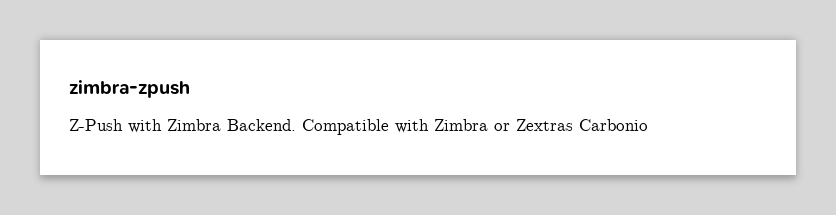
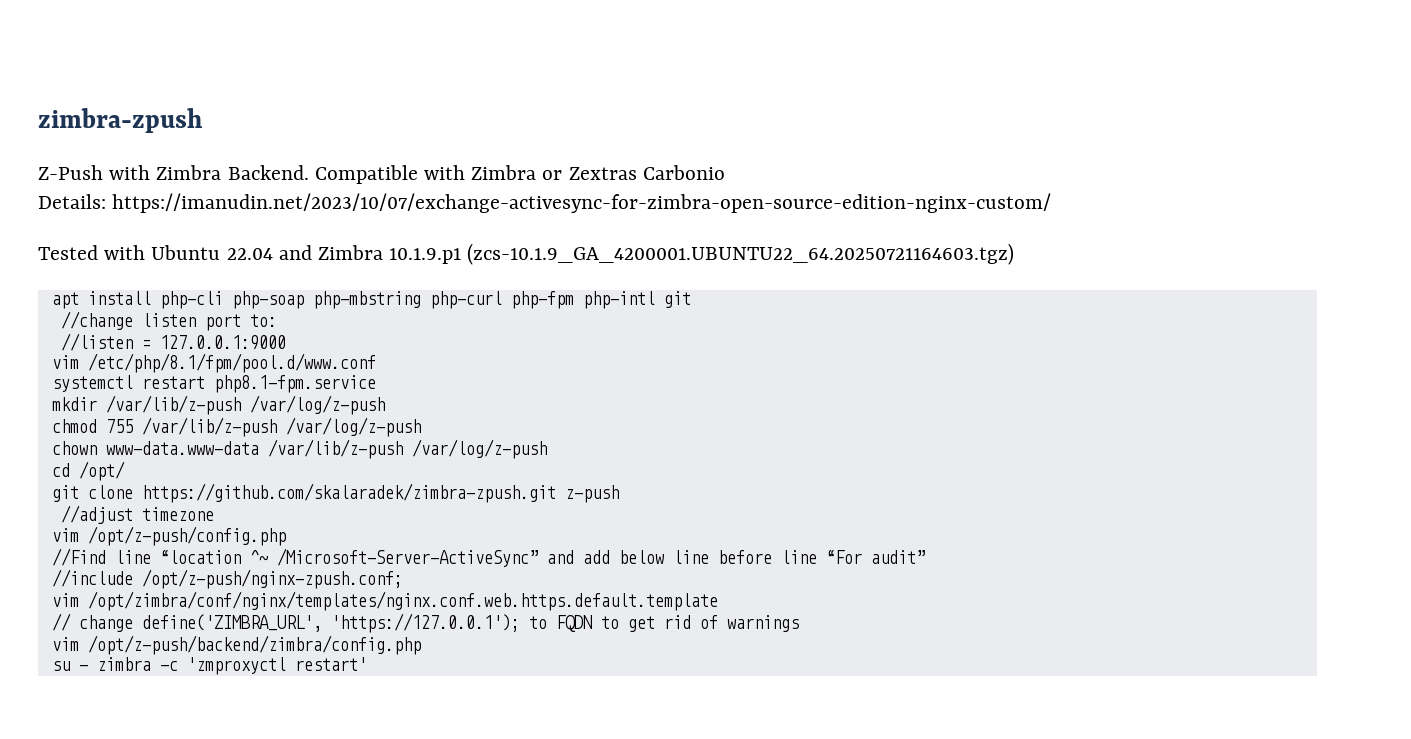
(648, 125) none -> [38,193,1052,213] [38,243,1015,265] [51,291,691,309] [60,311,277,331] [60,333,286,351] [51,353,376,373] [51,375,376,393] [51,395,385,415] [51,417,421,437] [51,439,547,459] [51,461,125,481] [51,483,619,503] [60,505,214,524] [51,526,286,546] [51,548,925,567] [51,569,403,589] [51,591,718,611] [51,613,799,633] [51,635,421,655] [51,657,367,675] // Details: https://imanudin.net/2023/10/07/exchange-activesync-for-zimbra-open-source-edition-nginx-custom/ // Tested with Ubuntu 22.04 and Zimbra 10.1.9.p1 (zcs-10.1.9_GA_4200001.UBUNTU22_64.20250721164603.tgz) // apt install php-cli php-soap php-mbstring php-curl php-fpm php-intl git // //change listen port to: // //listen = 127.0.0.1:9000 // vim /etc/php/8.1/fpm/pool.d/www.conf // systemctl restart php8.1-fpm.service // mkdir /var/lib/z-push /var/log/z-push // chmod 755 /var/lib/z-push /var/log/z-push // chown www-data.www-data /var/lib/z-push /var/log/z-push // cd /opt/ // git clone https://github.com/skalaradek/zimbra-zpush.git z-push // //adjust timezone // vim /opt/z-push/config.php // //Find line “location ^~ /Microsoft-Server-ActiveSync” and add below line before line “For audit” // //include /opt/z-push/nginx-zpush.conf; // vim /opt/zimbra/conf/nginx/templates/nginx.conf.web.https.default.template // // change define('ZIMBRA_URL', 'https://127.0.0.1'); to FQDN to get rid of warnings // vim /opt/z-push/backend/zimbra/config.php // su - zimbra -c 'zmproxyctl restart'

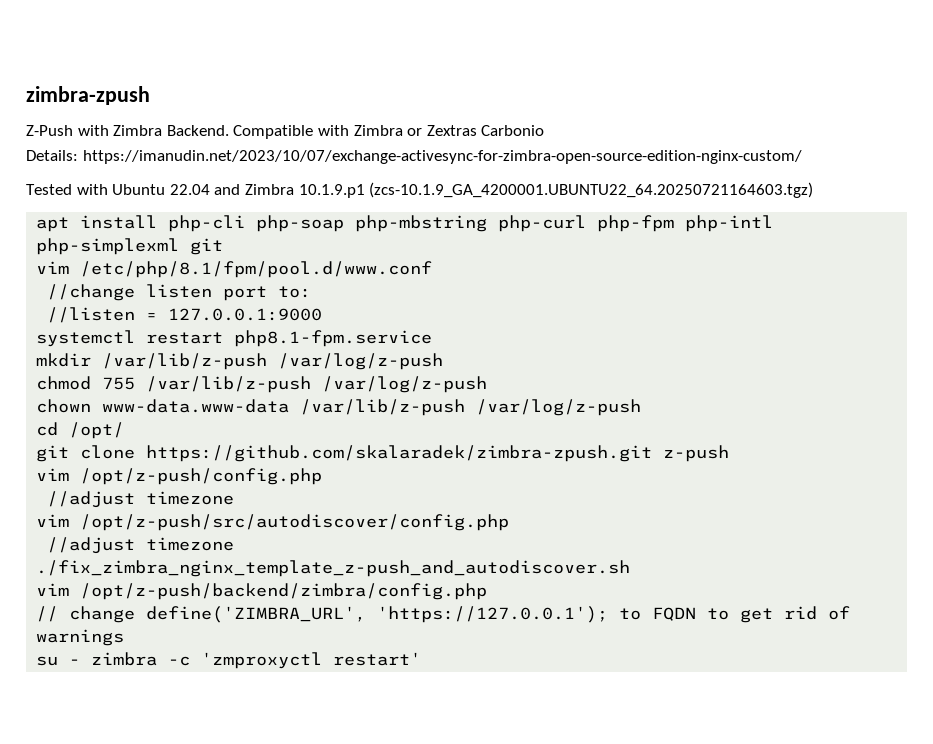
[663,291,691,308] git -> [36,238,224,255] [36,261,433,278] php-simplexml git // vim /etc/php/8.1/fpm/pool.d/www.conf
[51,353,376,373] // vim /etc/php/8.1/fpm/pool.d/www.conf -> (323, 314) none
(619, 494) none -> [36,468,323,485] // vim /opt/z-push/config.php
[87,526,286,546] [51,548,925,567] [51,569,403,589] [51,591,718,611] /opt/z-push/config.php // //Find line “location ^~ /Microsoft-Server-ActiveSync” and add below line before line “For audit” // //include /opt/z-push/nginx-zpush.conf; // vim /opt/zimbra/conf/nginx/templates/nginx.conf.web.https.default.template -> [80,514,510,531] [47,537,235,554] [36,560,631,577] [36,583,488,600] /opt/z-push/src/autodiscover/config.php // //adjust timezone // ./fix_zimbra_nginx_template_z-push_and_autodiscover.sh // vim /opt/z-push/backend/zimbra/config.php
[51,635,421,655] // vim /opt/z-push/backend/zimbra/config.php -> (125, 637) none

